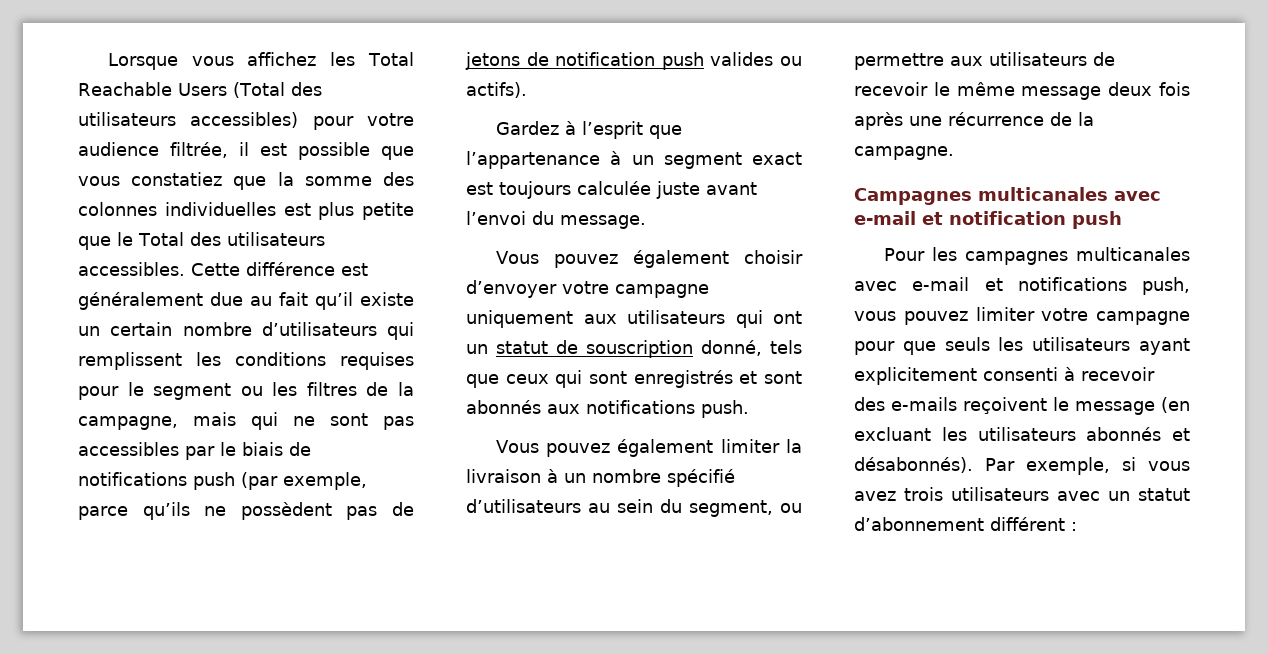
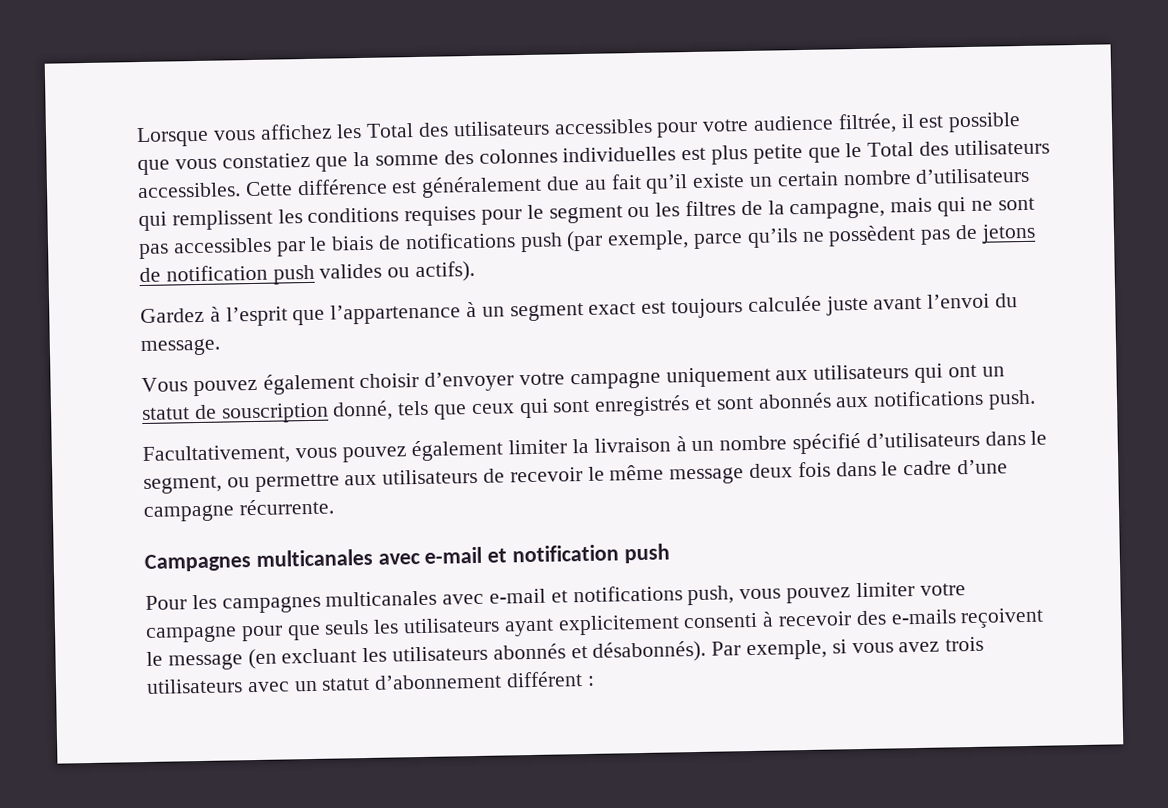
[78,82,322,98] [78,112,299,128] Reachable Users (Total des utilisateurs accessibles) -> [418,118,653,137] des utilisateurs accessibles
[495,440,539,453] Vous -> [142,444,337,466] Facultativement, vous
[588,499,682,513] au sein du -> [984,430,1048,446] dans le
[854,112,1094,130] [854,146,954,160] après une récurrence de la campagne. -> [835,459,1009,477] [143,498,334,523] dans le cadre d’une campagne récurrente.

